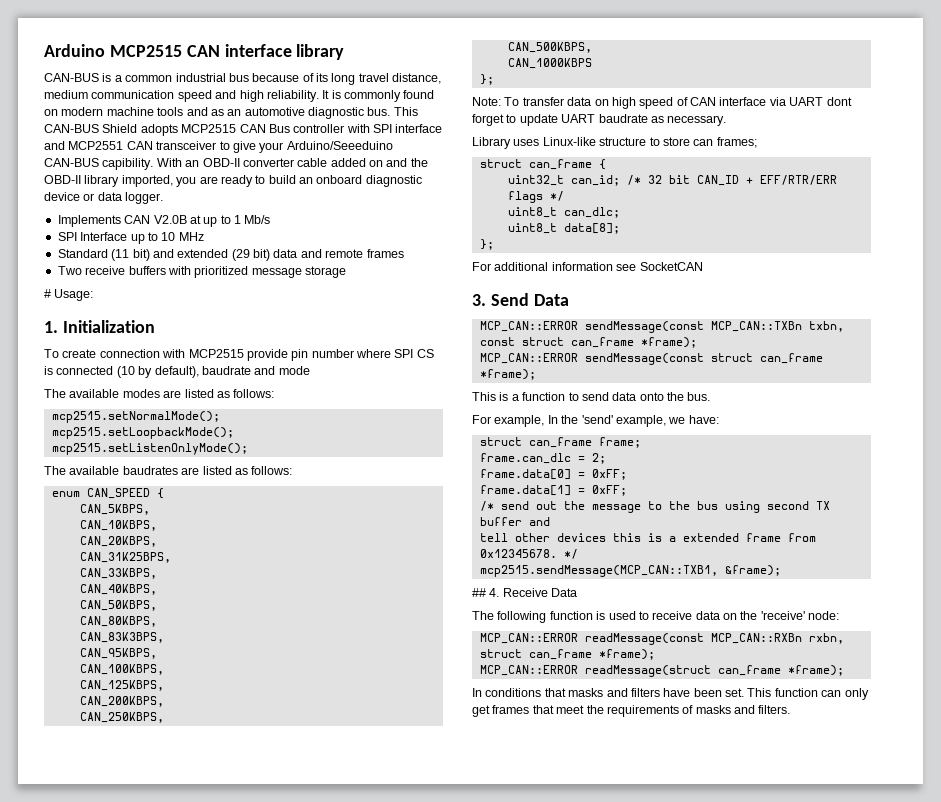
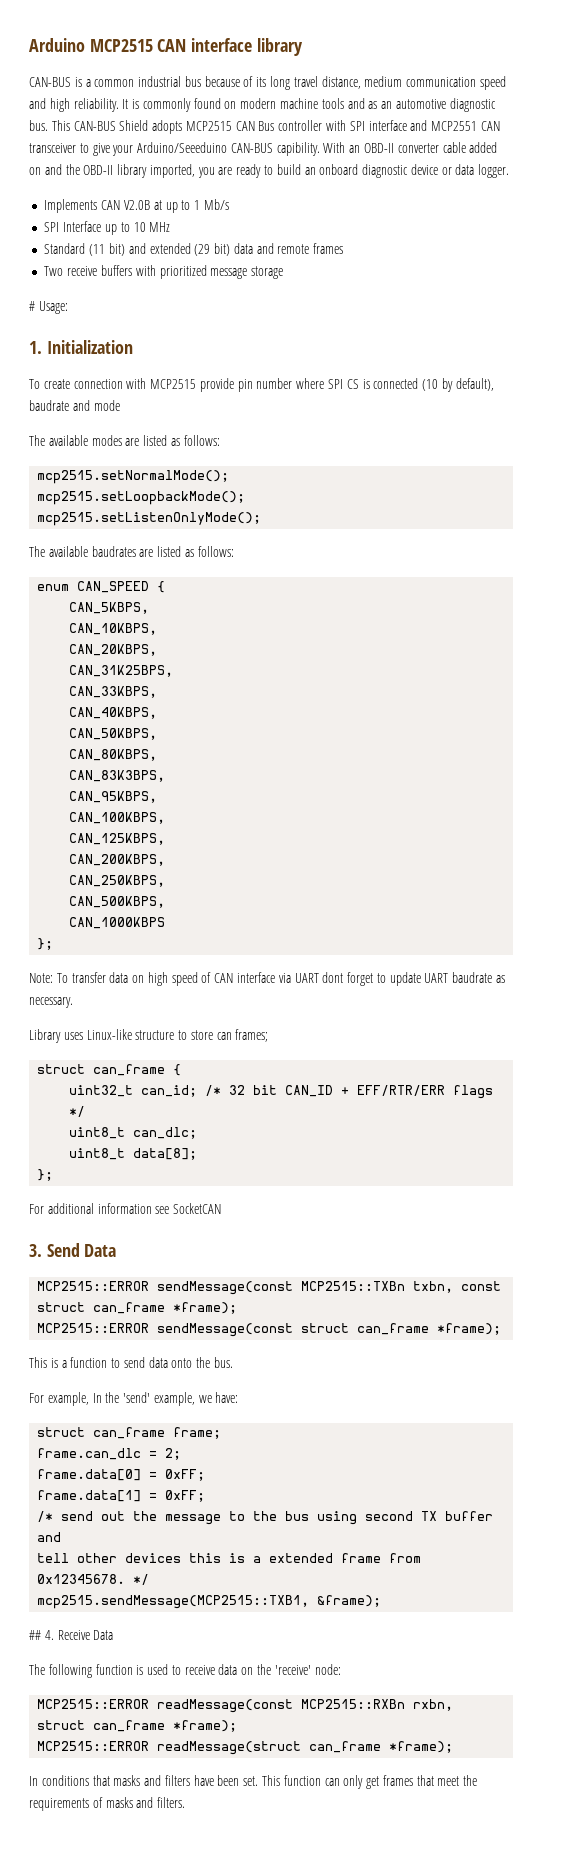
[479,321,802,333] MCP_CAN::ERROR sendMessage(const MCP_CAN::TXBn -> [37,1281,406,1295] MCP2515::ERROR sendMessage(const MCP2515::TXBn
[479,353,578,364] MCP_CAN::ERROR -> [37,1323,150,1333] MCP2515::ERROR
[479,565,718,577] mcp2515.sendMessage(MCP_CAN::TXB1, -> [37,1595,310,1609] mcp2515.sendMessage(MCP2515::TXB1,
[479,633,802,645] MCP_CAN::ERROR readMessage(const MCP_CAN::RXBn -> [37,1699,406,1713] MCP2515::ERROR readMessage(const MCP2515::RXBn
[479,665,578,676] MCP_CAN::ERROR -> [37,1741,150,1751] MCP2515::ERROR

